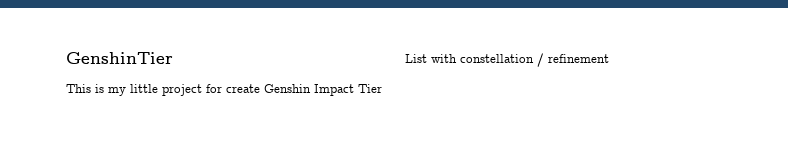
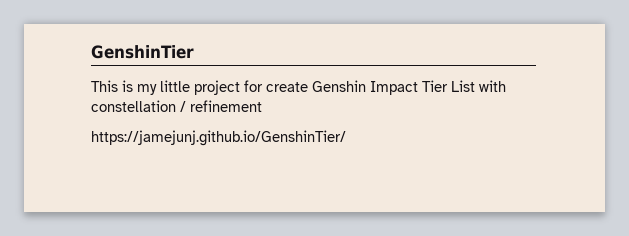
(609, 58) none -> [91,130,346,146] // https://jamejunj.github.io/GenshinTier/

